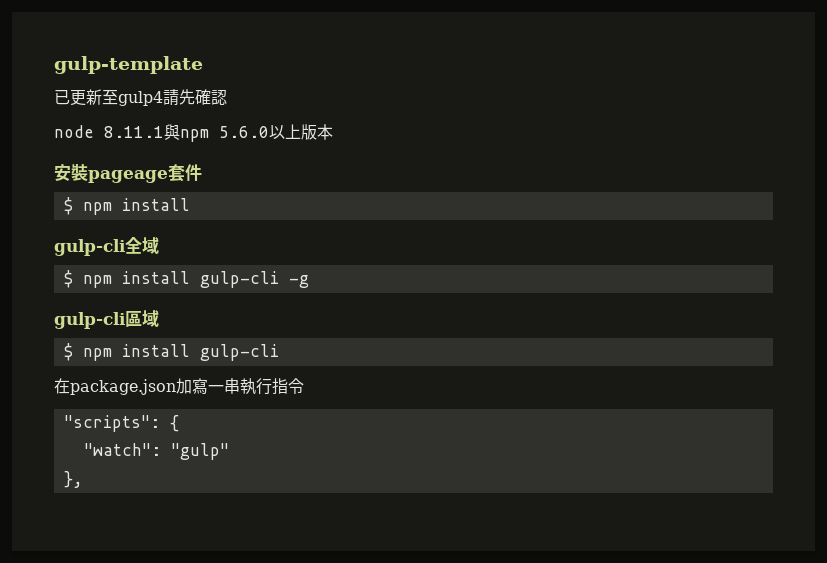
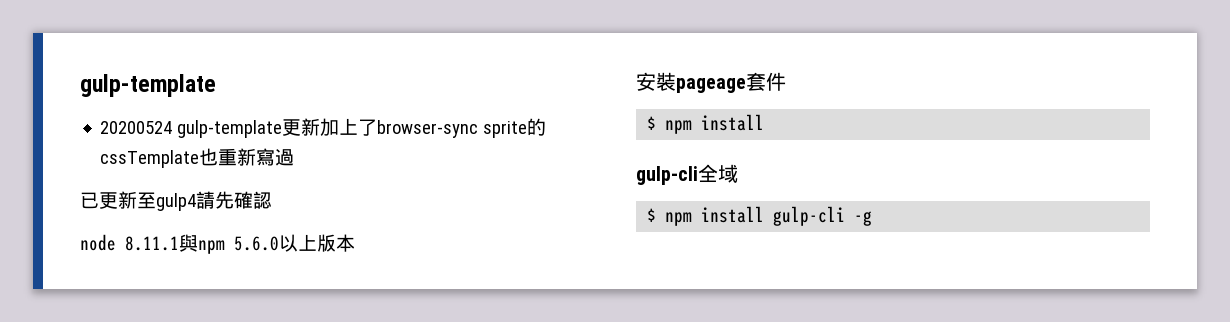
[54,56,203,74] gulp-template -> [80,74,216,97] [100,118,547,138] [100,148,295,168] gulp-template // 20200524 gulp-template更新加上了browser-sync sprite的cssTemplate也重新寫過
[54,310,159,329] [63,343,279,361] [54,378,304,395] [63,415,179,432] [83,443,229,460] [63,471,83,488] // gulp-cli區域 // $ npm install gulp-cli // 在package.json加寫一串執行指令 // "scripts": { // "watch": "gulp" // }, -> (873, 218) none

